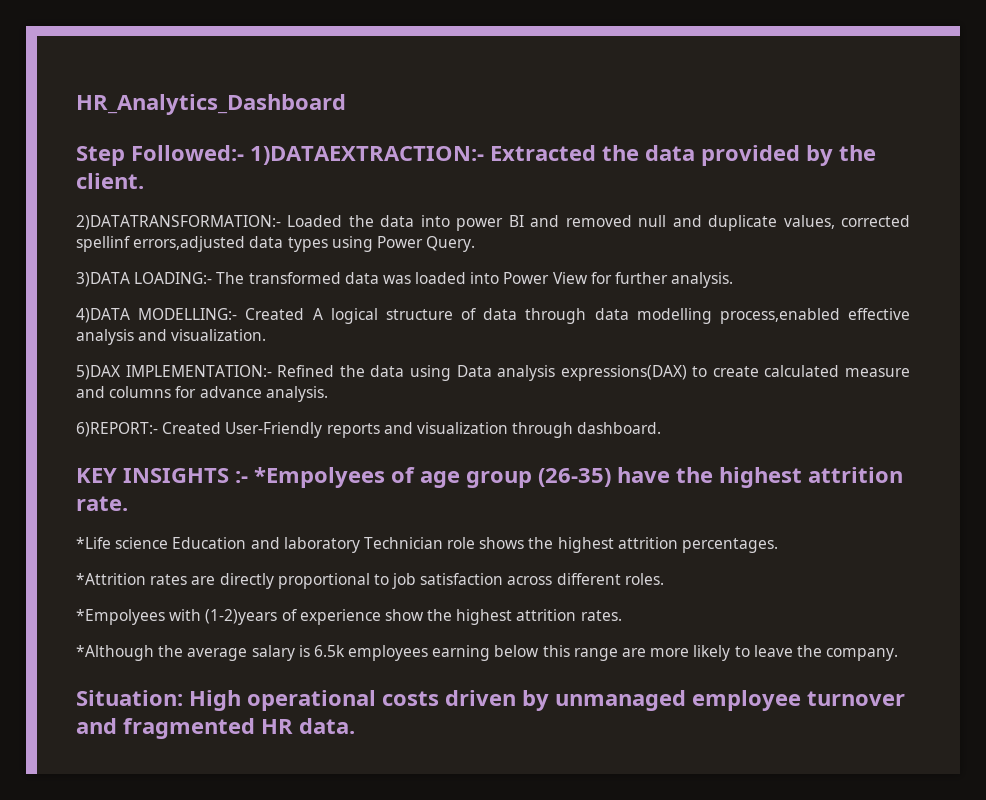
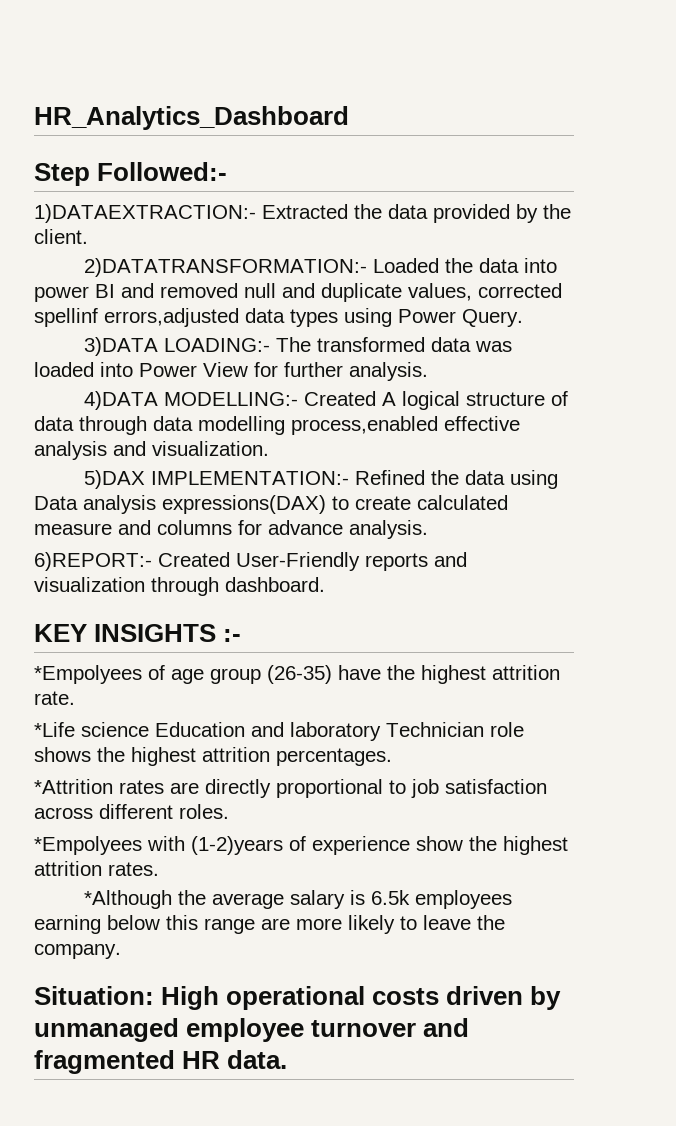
(244, 153) none -> (228, 171) //
(248, 477) none -> (242, 635) //

